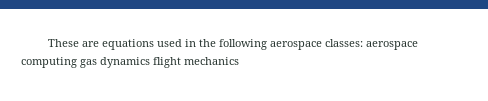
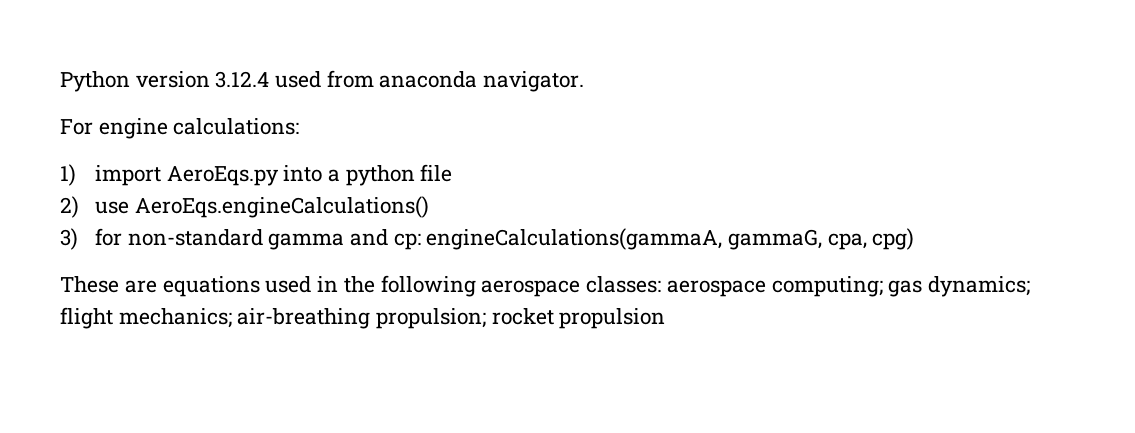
(47, 43) none -> [60,70,585,92] [60,118,300,139] [60,164,453,186] [60,196,429,218] [60,228,915,250] Python version 3.12.4 used from anaconda navigator. // For engine calculations: // 1) import AeroEqs.py into a python file // 2) use AeroEqs.engineCalculations() // 3) for non-standard gamma and cp: engineCalculations(gammaA, gammaG, cpa, cpg) //
[21,57,239,68] computing gas dynamics flight mechanics -> [771,276,1030,297] [60,307,666,329] computing; gas dynamics; flight mechanics; air-breathing propulsion; rocket propulsion

